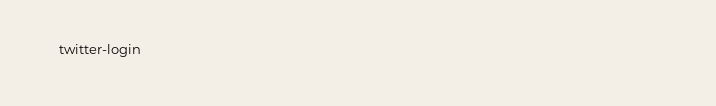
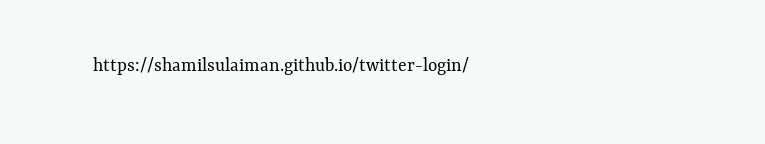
[59,44,141,57] twitter-login -> [93,57,469,75] https://shamilsulaiman.github.io/twitter-login/

